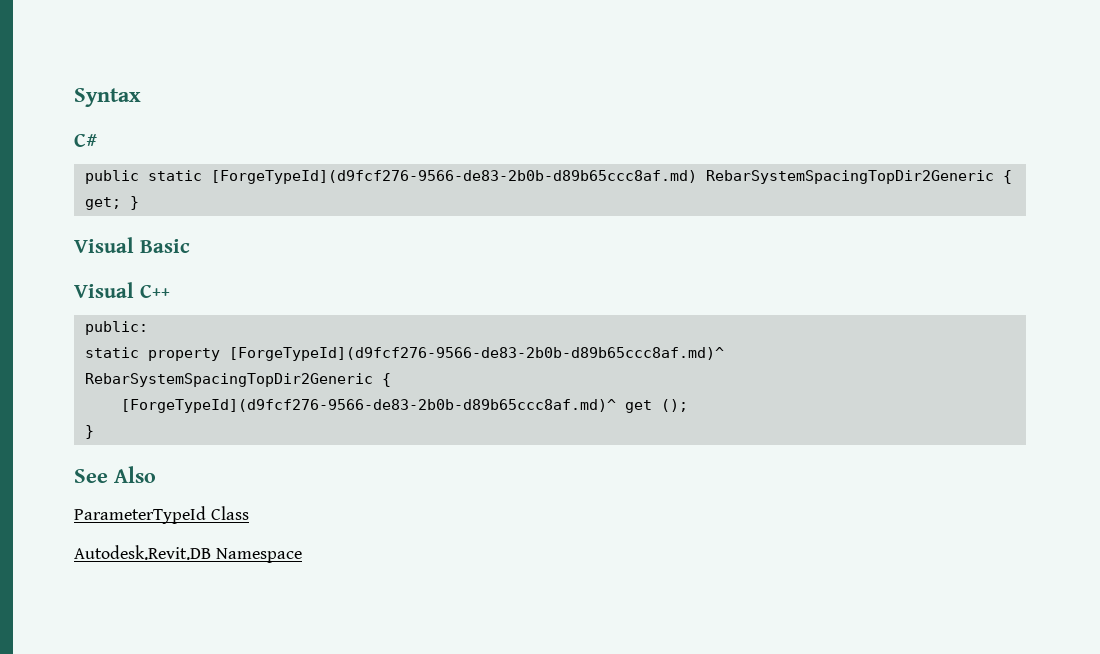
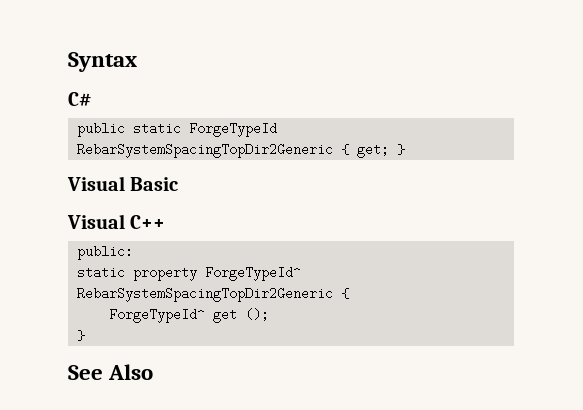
[210,170,697,184] [ForgeTypeId](d9fcf276-9566-de83-2b0b-d89b65ccc8af.md) -> [188,122,277,137] ForgeTypeId
[228,347,724,361] [ForgeTypeId](d9fcf276-9566-de83-2b0b-d89b65ccc8af.md)^ -> [204,266,301,281] ForgeTypeId^
[120,399,616,413] [ForgeTypeId](d9fcf276-9566-de83-2b0b-d89b65ccc8af.md)^ -> [108,308,205,323] ForgeTypeId^
[74,506,249,524] [74,545,302,563] // ParameterTypeId Class // Autodesk.Revit.DB Namespace -> (154, 372) none

